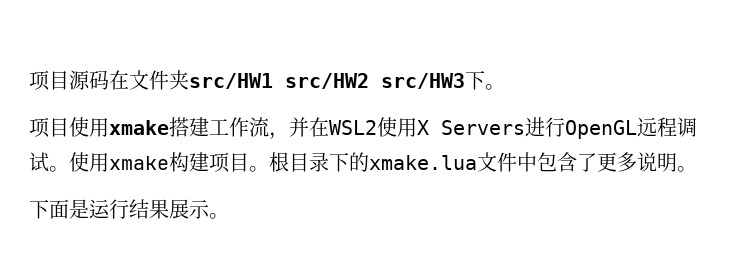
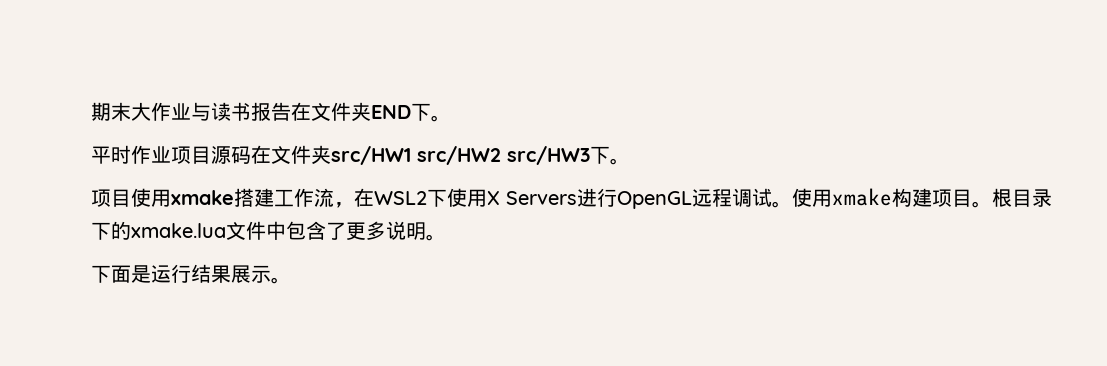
(29, 80) none -> [91,102,451,122] [91,145,171,164] 期末大作业与读书报告在文件夹END下。 // 平时作业
[289,117,377,137] 并在WSL2 -> [354,188,447,207] 在WSL2下

